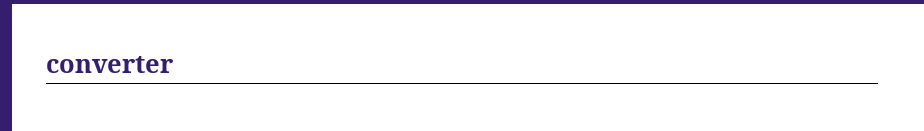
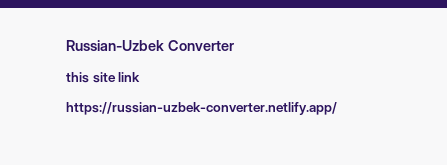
[46,56,173,73] converter -> [66,40,234,51] [66,72,141,83] [66,102,337,115] Russian-Uzbek Converter // this site link // https://russian-uzbek-converter.netlify.app/

